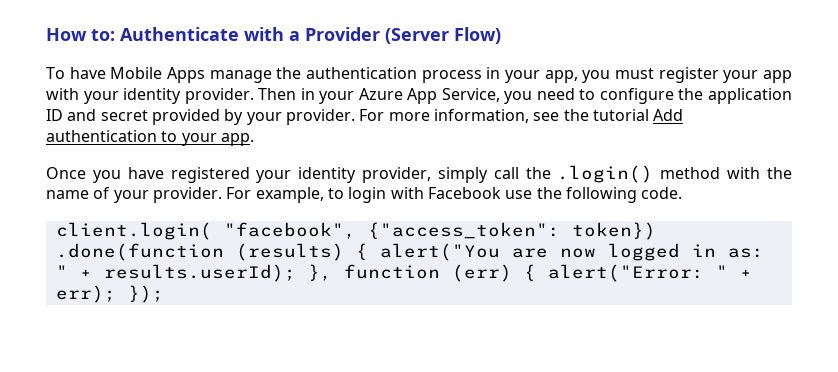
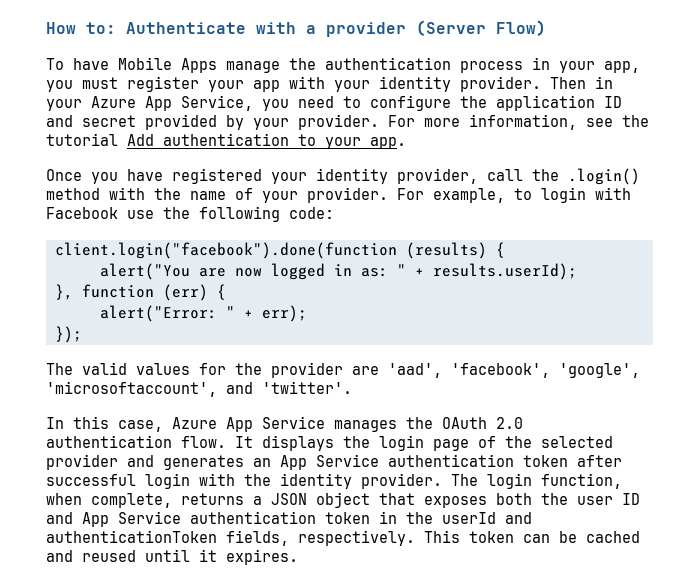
[305,27,380,41] Provider -> [326,22,406,37] provider
[437,167,488,183] simply -> (478, 176) none
[641,187,683,199] [55,222,656,240] [55,243,224,261] code. // client.login( "facebook", {"access_token": token}) .done(function -> [289,207,334,219] [55,242,397,259] code: // client.login("facebook").done(function
(368, 251) none -> (505, 250) //
(296, 273) none -> (577, 271) //
(536, 272) none -> (226, 292) //
(116, 294) none -> (307, 313) //
(164, 294) none -> [46,362,640,378] [46,381,352,397] [46,416,523,432] [46,435,613,451] [46,454,622,470] [46,473,622,489] [46,492,640,508] [46,511,532,527] [46,530,640,546] [46,549,298,565] // The valid values for the provider are 'aad', 'facebook', 'google', 'microsoftaccount', and 'twitter'. // In this case, Azure App Service manages the OAuth 2.0 authentication flow. It displays the login page of the selected provider and generates an App Service authentication token after successful login with the identity provider. The login function, when complete, returns a JSON object that exposes both the user ID and App Service authentication token in the userId and authenticationToken fields, respectively. This token can be cached and reused until it expires.

